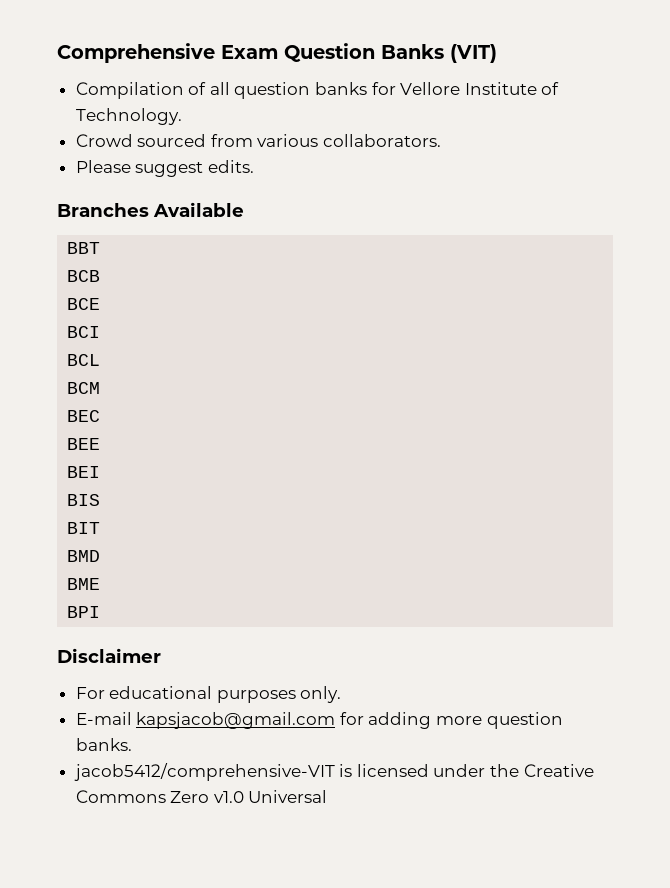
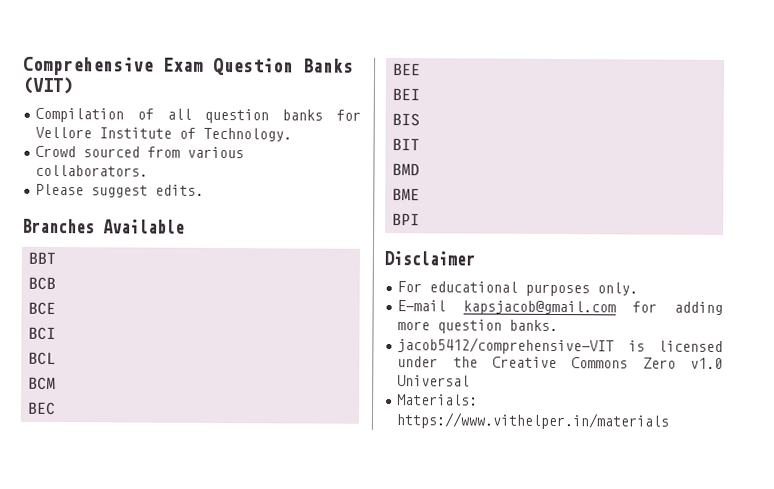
(328, 796) none -> [397,394,479,406] [396,412,671,430] // Materials: https://www.vithelper.in/materials

